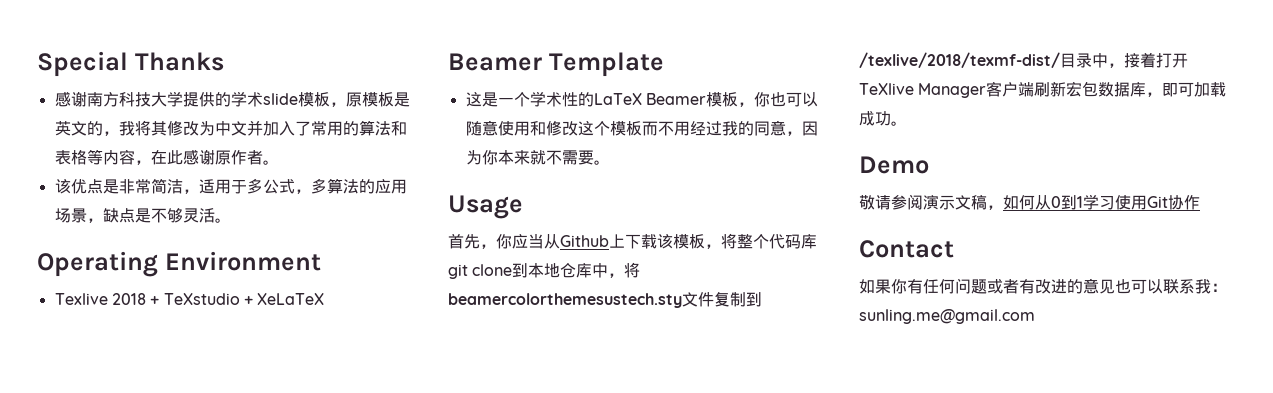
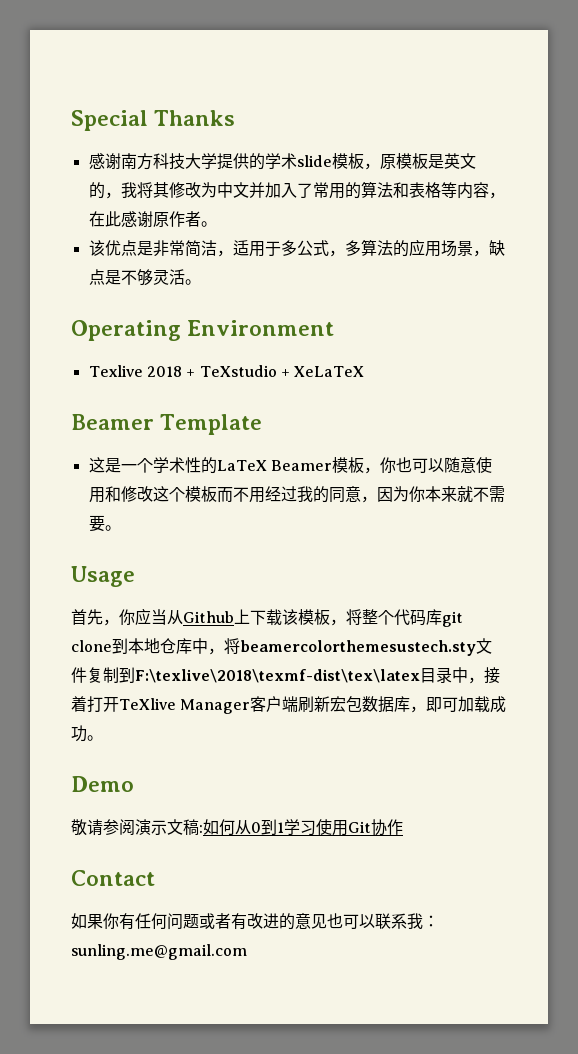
[859,52,1060,68] /texlive/2018/texmf-dist/ -> [135,669,420,683] F:\texlive\2018\texmf-dist\tex\latex
[987,205,1003,210] ， -> [199,825,203,833] :

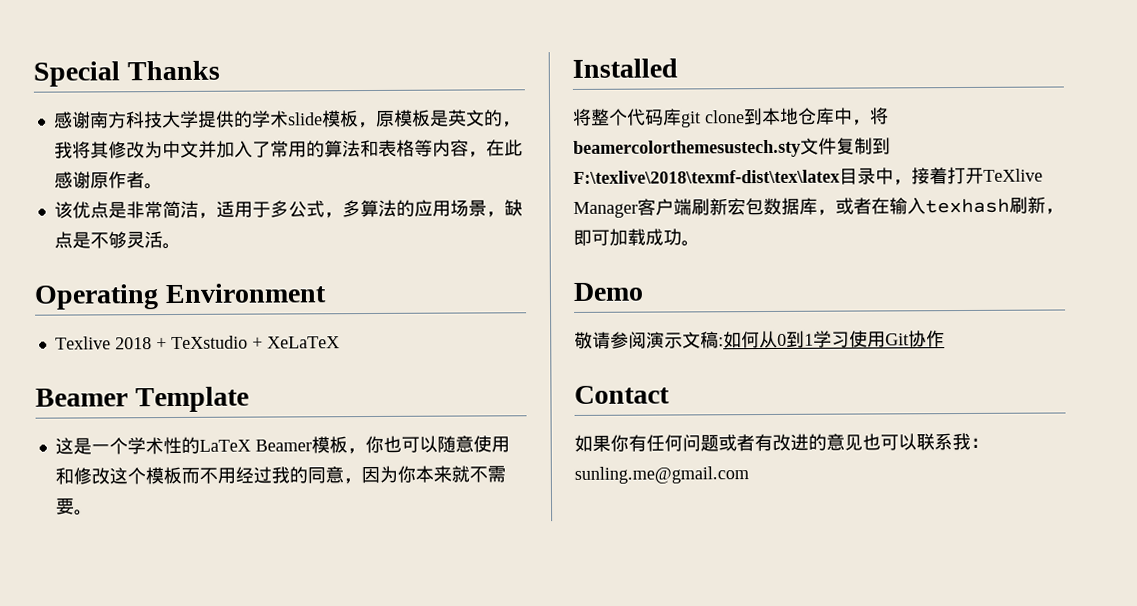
[71,566,135,587] [71,608,346,626] Usage // 首先，你应当从Github上下载该模板， -> [572,58,678,78] Installed //
(427, 709) none -> [835,196,1064,215] 或者在输入texhash刷新，

